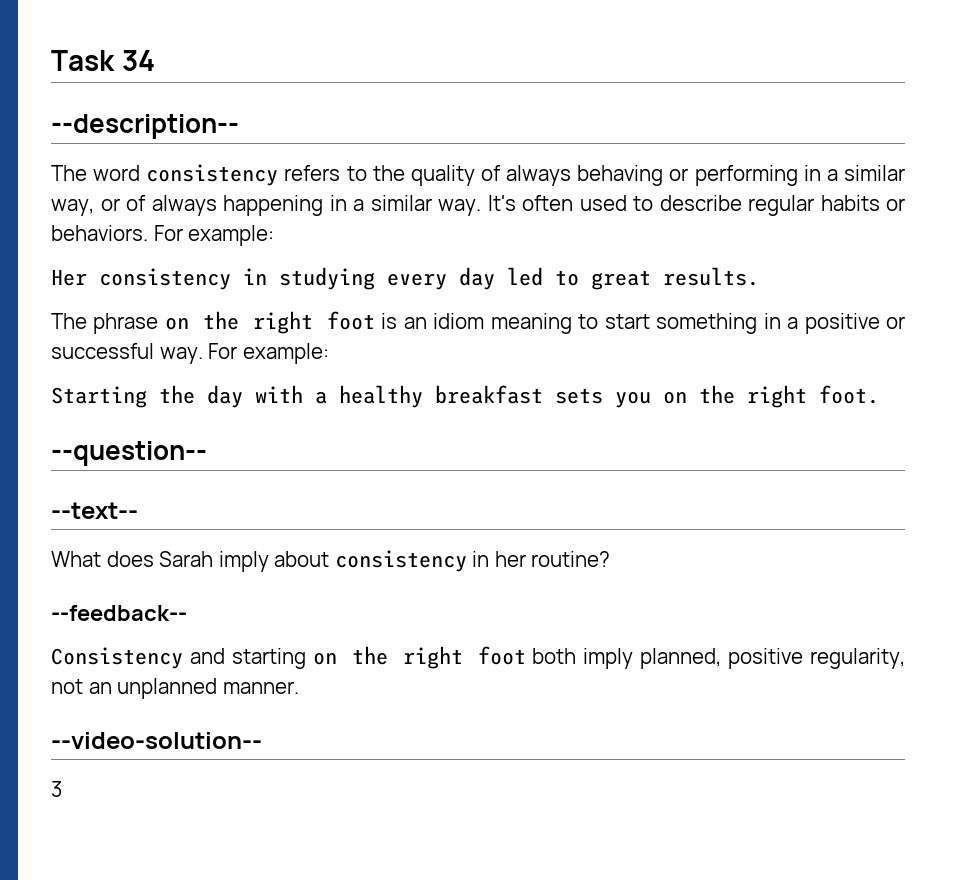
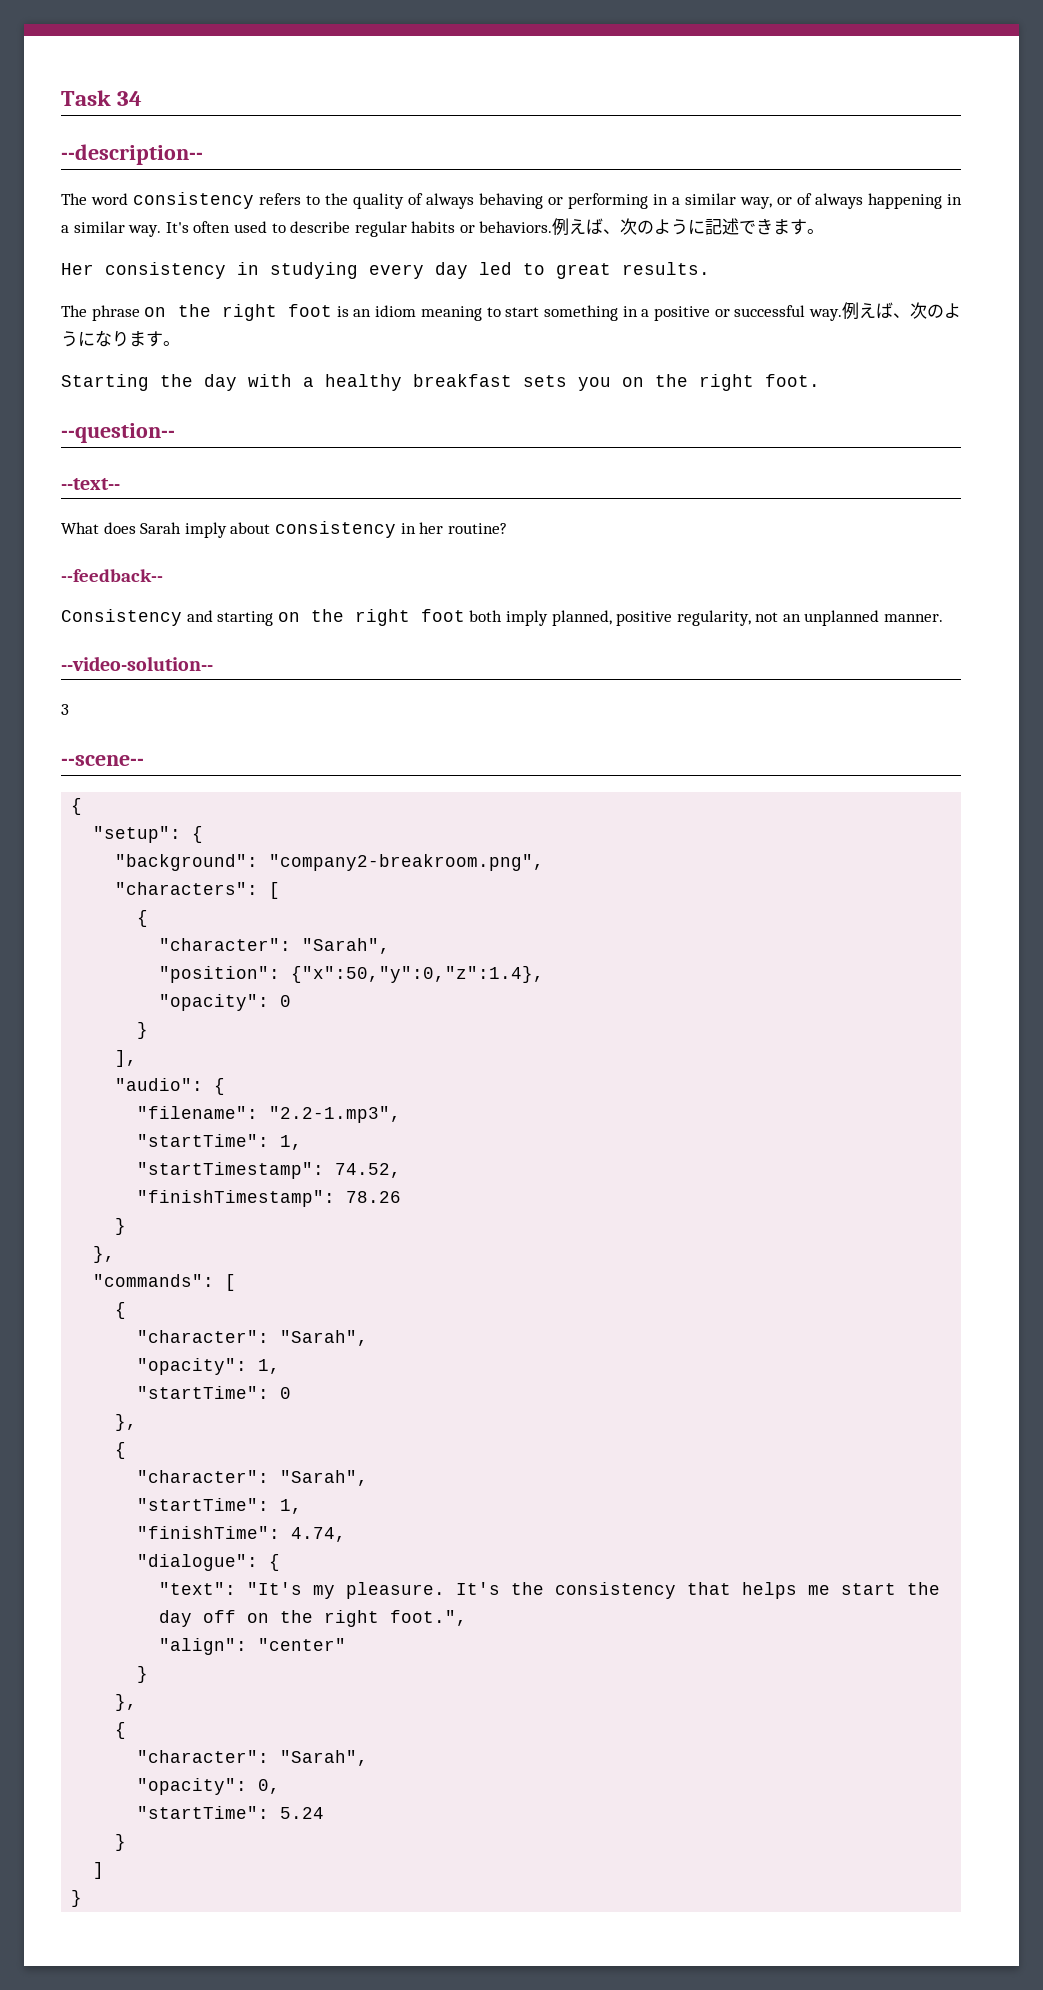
[153,225,275,246] For example: -> [552,218,825,236] 例えば、次のように記述できます。
[208,343,329,364] For example: -> [841,302,961,320] [61,330,180,347] 例えば、次のようになります。
(62, 789) none -> [61,755,144,766] [71,798,83,815] [93,826,204,843] [115,854,545,871] [115,882,281,899] [137,910,149,927] [159,938,391,954] [159,966,545,983] [159,994,292,1011] [137,1022,149,1039] [115,1050,138,1067] [115,1078,226,1095] [137,1106,402,1123] [137,1134,303,1150] [137,1162,402,1179] [137,1190,402,1207] [115,1218,127,1235] [93,1246,116,1263] [93,1274,237,1291] [115,1302,127,1319] [137,1330,369,1346] [137,1358,281,1375] [137,1386,292,1399] [115,1414,138,1431] [115,1442,127,1459] [137,1470,369,1486] [137,1498,303,1514] [137,1526,347,1542] [137,1554,281,1571] [159,1582,941,1599] [159,1610,468,1627] [159,1638,347,1655] [137,1666,149,1683] [115,1694,138,1711] [115,1722,127,1739] [137,1750,369,1766] [137,1778,281,1795] [137,1806,325,1819] [115,1834,127,1851] [93,1862,105,1879] [71,1890,83,1907] // --scene-- // { // "setup": { // "background": "company2-breakroom.png", // "characters": [ // { // "character": "Sarah", // "position": {"x":50,"y":0,"z":1.4}, // "opacity": 0 // } // ], // "audio": { // "filename": "2.2-1.mp3", // "startTime": 1, // "startTimestamp": 74.52, // "finishTimestamp": 78.26 // } // }, // "commands": [ // { // "character": "Sarah", // "opacity": 1, // "startTime": 0 // }, // { // "character": "Sarah", // "startTime": 1, // "finishTime": 4.74, // "dialogue": { // "text": "It's my pleasure. It's the consistency that helps me start the day off on the right foot.", // "align": "center" // } // }, // { // "character": "Sarah", // "opacity": 0, // "startTime": 5.24 // } // ] // }

